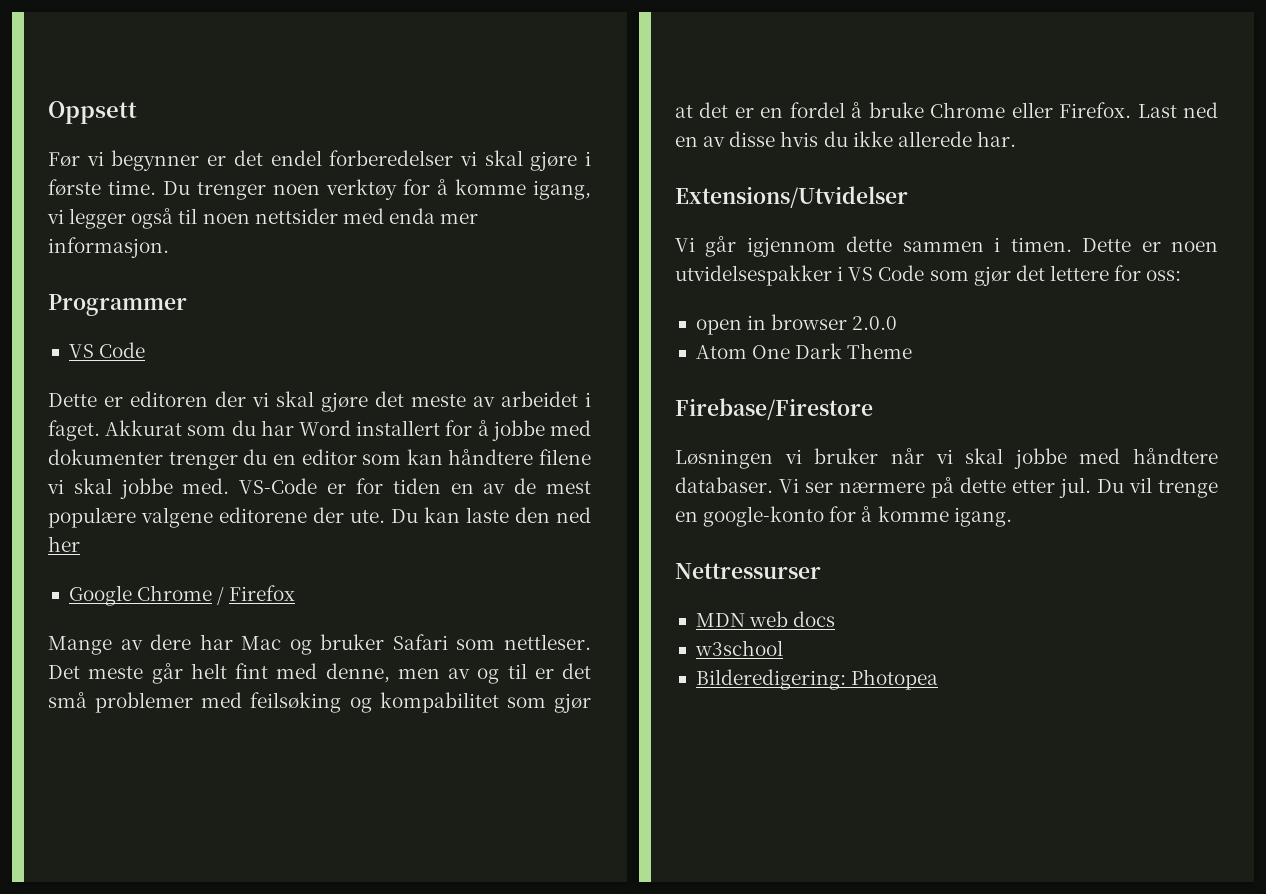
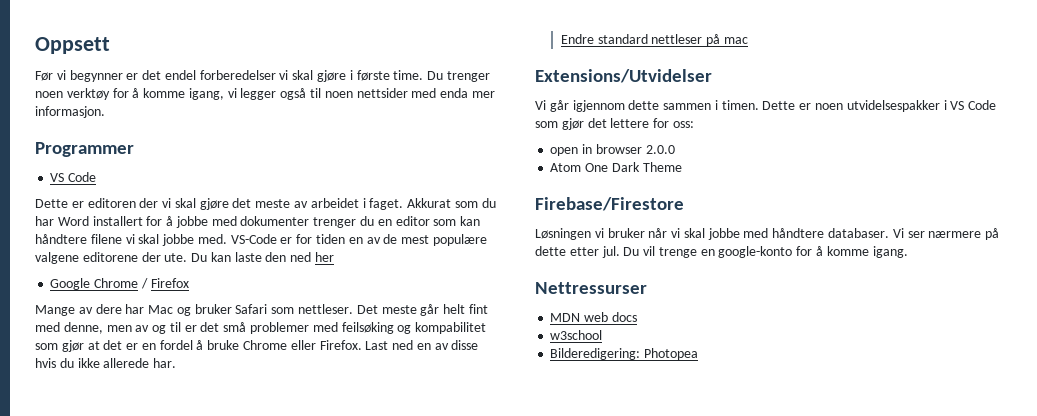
(1016, 139) none -> [560,34,748,46] // Endre standard nettleser på mac

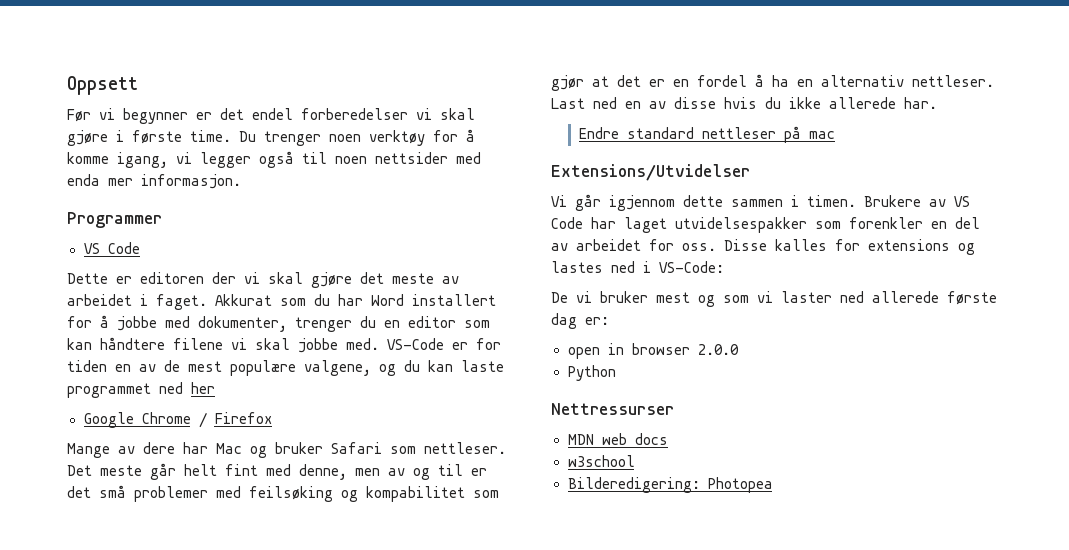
[240,216,310,226] dokumenter -> [198,316,287,332] dokumenter,
[35,252,208,264] valgene editorene der ute. Du -> [304,360,420,376] valgene, og du
[265,252,287,262] den -> [67,383,151,398] programmet
[207,340,362,350] bruke Chrome eller Firefox. -> [772,75,994,87] ha en alternativ nettleser.
[762,100,997,112] [535,118,694,130] [550,144,675,156] [550,162,682,172] [535,197,684,211] [535,228,1000,240] [535,246,908,258] Dette er noen utvidelsespakker i VS Code som gjør det lettere for oss: // open in browser 2.0.0 // Atom One Dark Theme // Firebase/Firestore // Løsningen vi bruker når vi skal jobbe med håndtere databaser. Vi ser nærmere på dette etter jul. Du vil trenge en google-konto for å komme igang. -> [864,195,970,207] [551,217,980,233] [551,239,975,255] [551,261,724,273] [551,291,997,307] [551,313,609,329] [567,343,739,359] [567,365,616,381] Brukere av VS Code har laget utvidelsespakker som forenkler en del av arbeidet for oss. Disse kalles for extensions og lastes ned i VS-Code: // De vi bruker mest og som vi laster ned allerede første dag er: // open in browser 2.0.0 // Python

